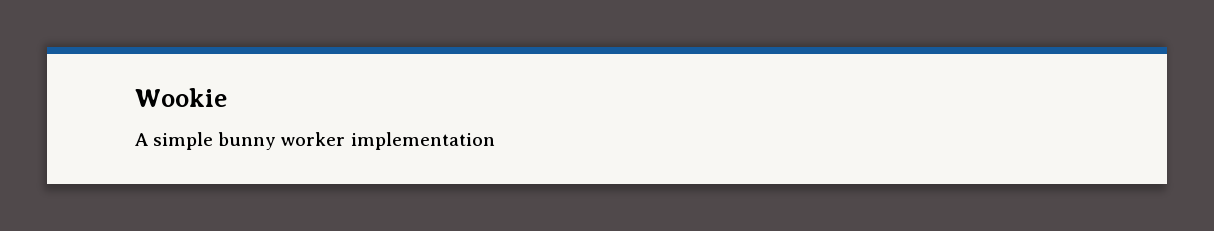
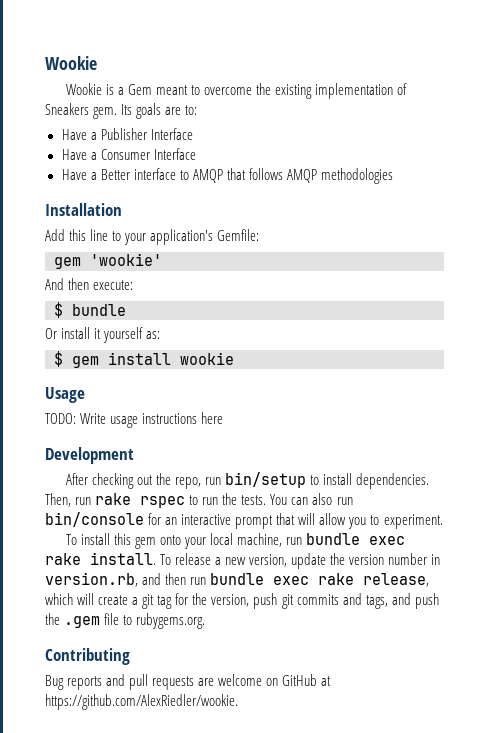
[135,132,495,150] A simple bunny worker implementation -> [65,83,408,99] [45,103,198,119] [61,128,193,140] [61,148,196,160] [61,168,393,184] [45,203,122,216] [45,229,260,245] [54,253,162,269] [45,278,134,290] [54,302,126,318] [45,327,161,343] [54,351,234,368] [45,387,85,403] [45,412,224,428] [45,447,134,464] [65,472,430,489] [45,493,353,508] [45,512,443,529] [65,533,406,549] [45,552,441,569] [45,572,430,587] [45,593,439,609] [45,613,206,629] [45,648,130,665] [45,674,332,690] [45,694,238,710] Wookie is a Gem meant to overcome the existing implementation of Sneakers gem. Its goals are to: // Have a Publisher Interface // Have a Consumer Interface // Have a Better interface to AMQP that follows AMQP methodologies // Installation // Add this line to your application's Gemfile: // gem 'wookie' // And then execute: // $ bundle // Or install it yourself as: // $ gem install wookie // Usage // TODO: Write usage instructions here // Development // After checking out the repo, run bin/setup to install dependencies. Then, run rake rspec to run the tests. You can also run bin/console for an interactive prompt that will allow you to experiment. // To install this gem onto your local machine, run bundle exec rake install. To release a new version, update the version number in version.rb, and then run bundle exec rake release, which will create a git tag for the version, push git commits and tags, and push the .gem file to rubygems.org. // Contributing // Bug reports and pull requests are welcome on GitHub at https://github.com/AlexRiedler/wookie.

